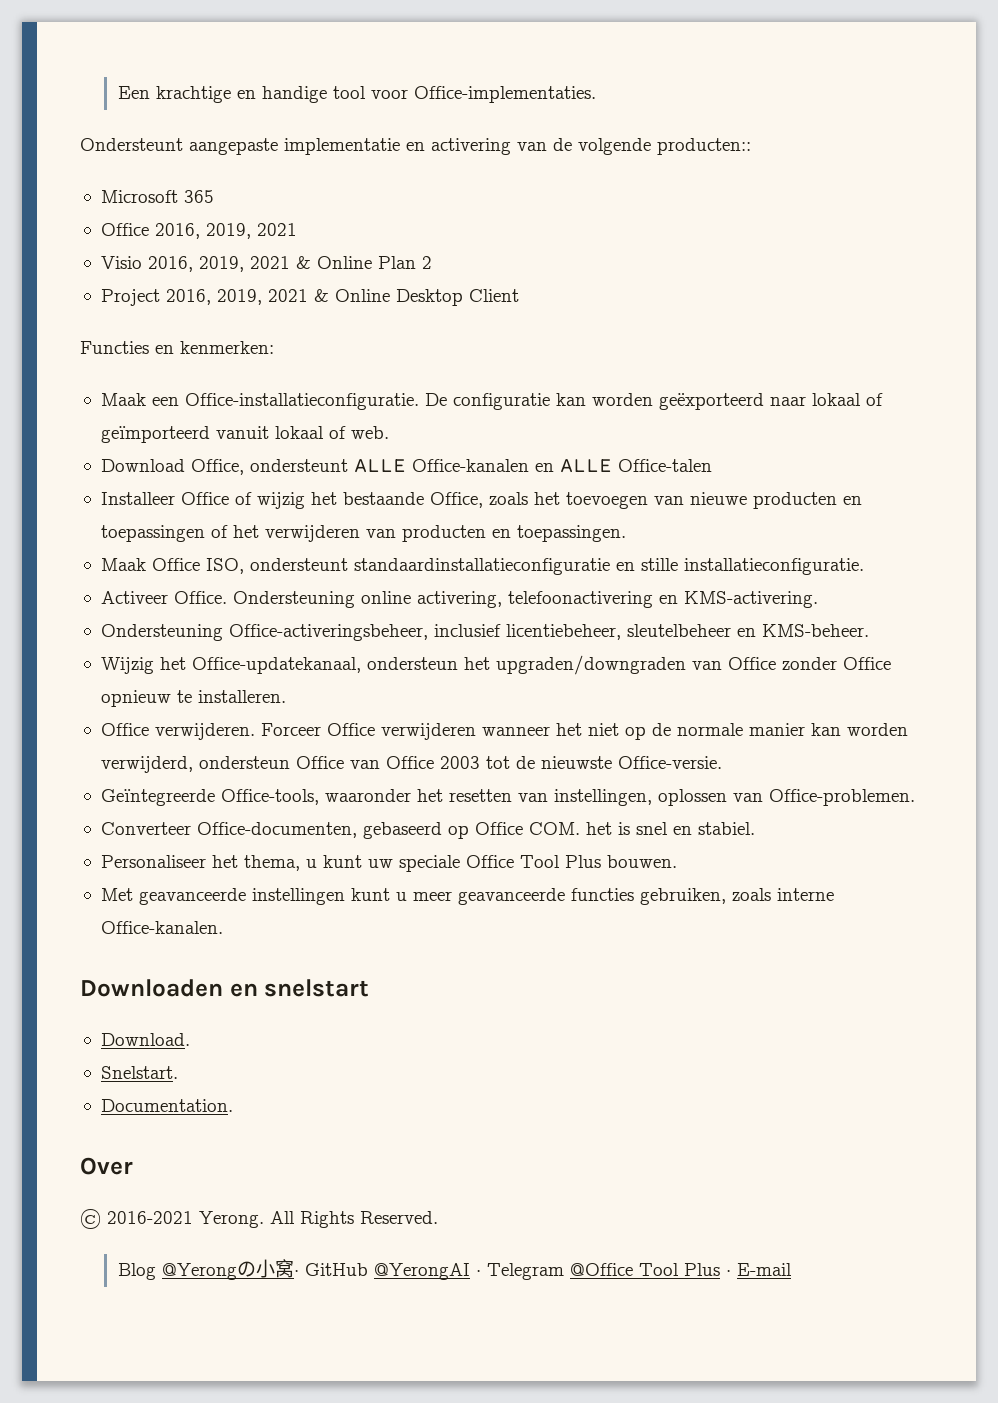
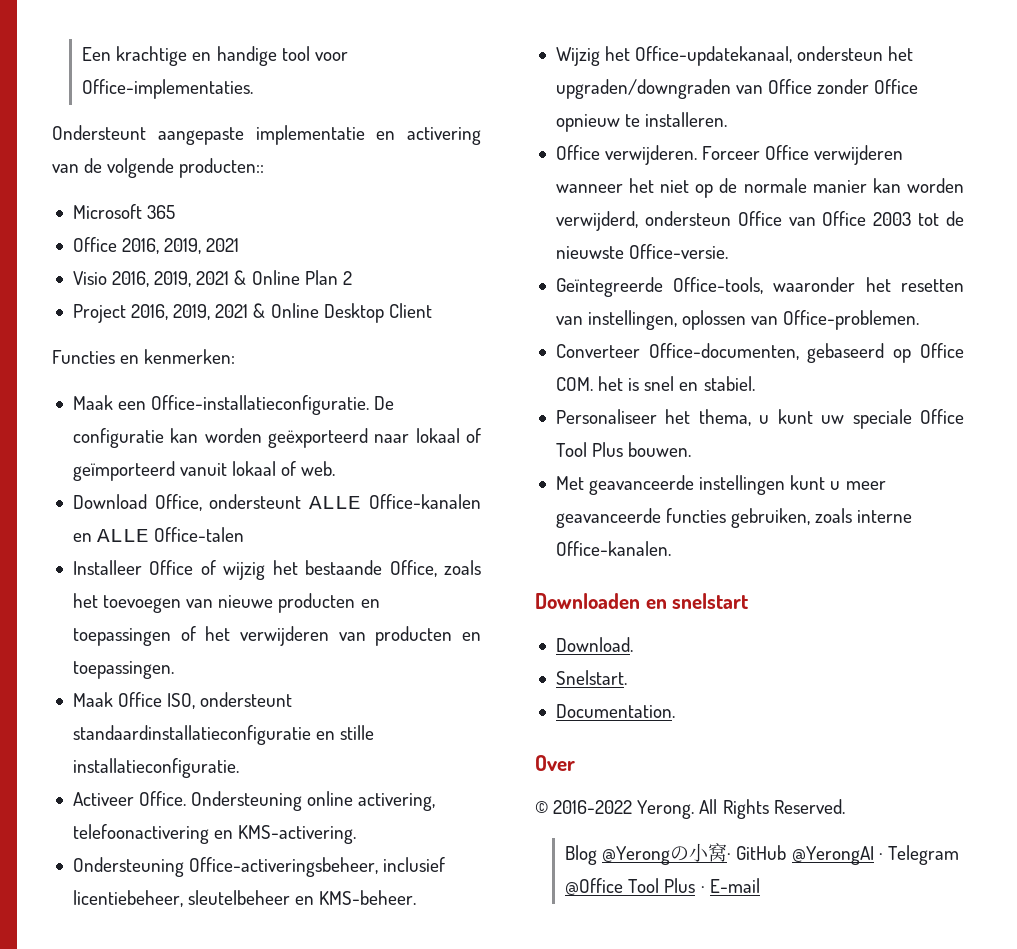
[107,1211,193,1224] 2016-2021 -> [553,800,633,814] 2016-2022

